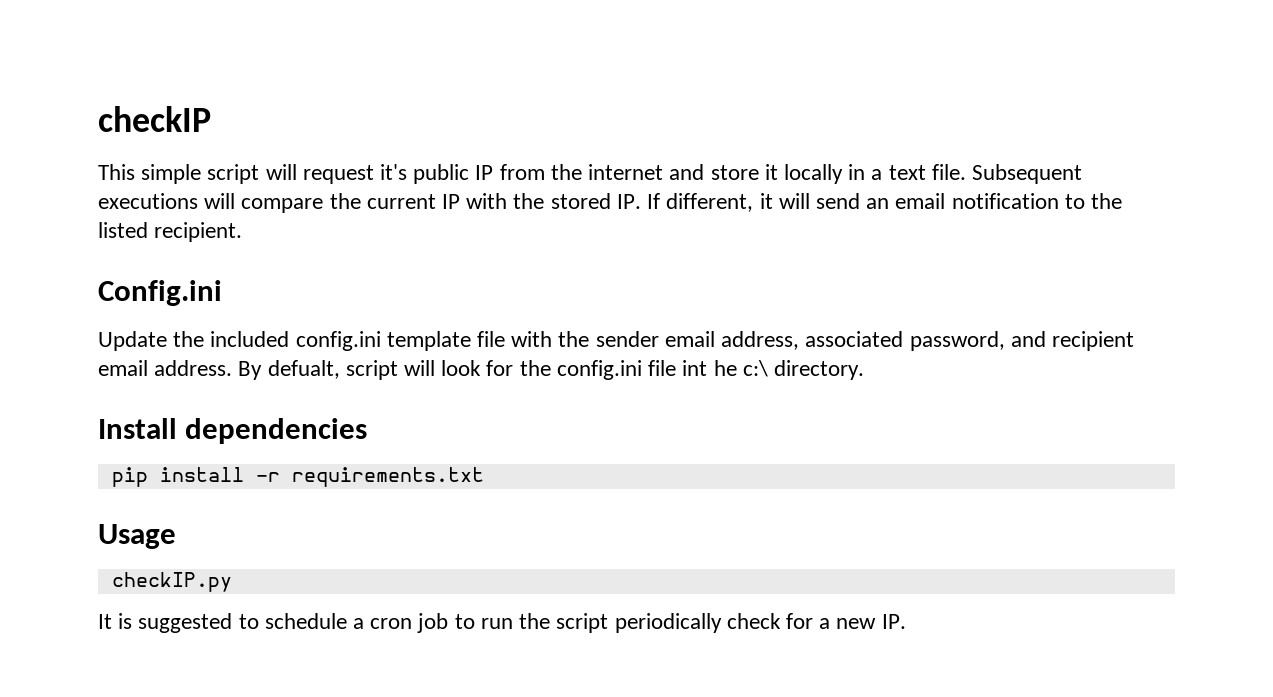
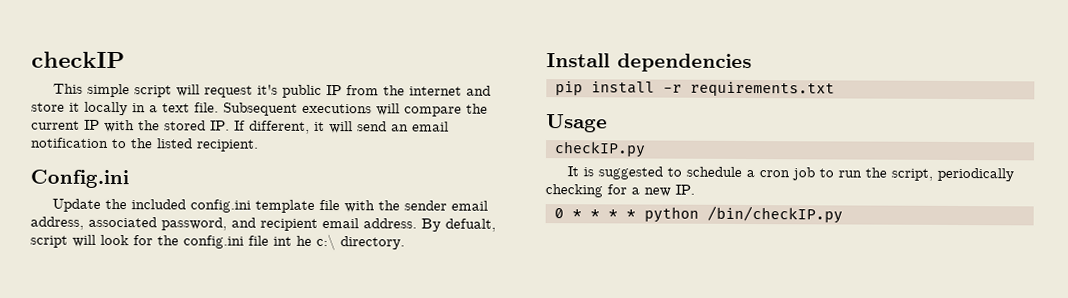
[556,613,781,633] script periodically check -> [890,167,1014,182] [545,184,603,198] script, periodically checking
(906, 621) none -> [553,205,843,224] // 0 * * * * python /bin/checkIP.py

